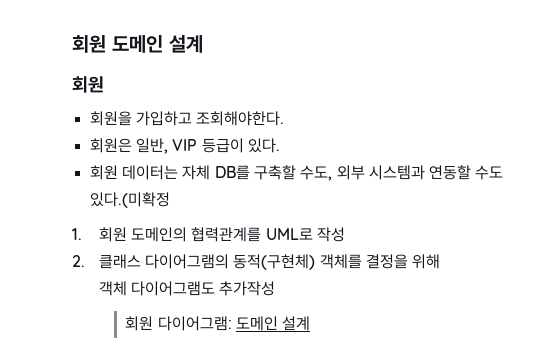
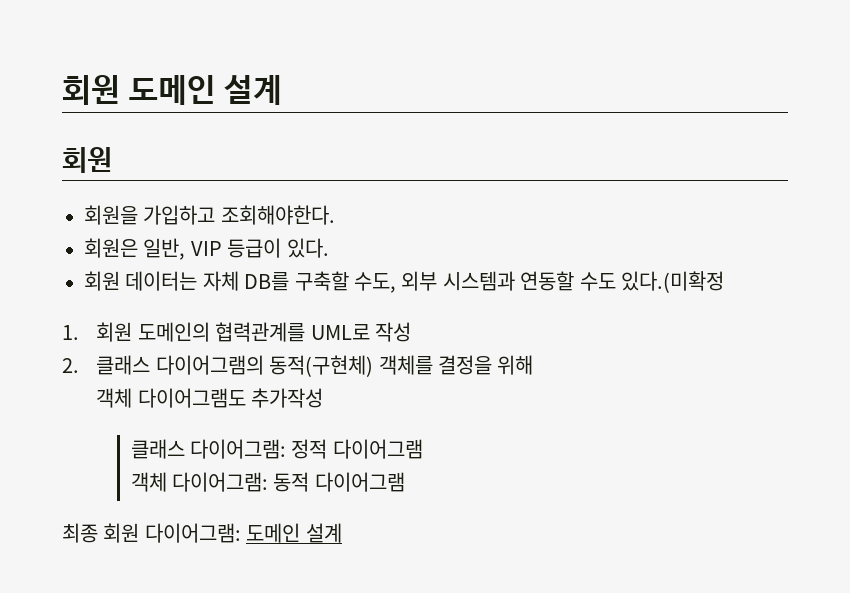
(276, 288) none -> [130,439,423,459] [130,472,405,492] [62,523,98,543] 클래스 다이어그램: 정적 다이어그램 // 객체 다이어그램: 동적 다이어그램 // 최종

